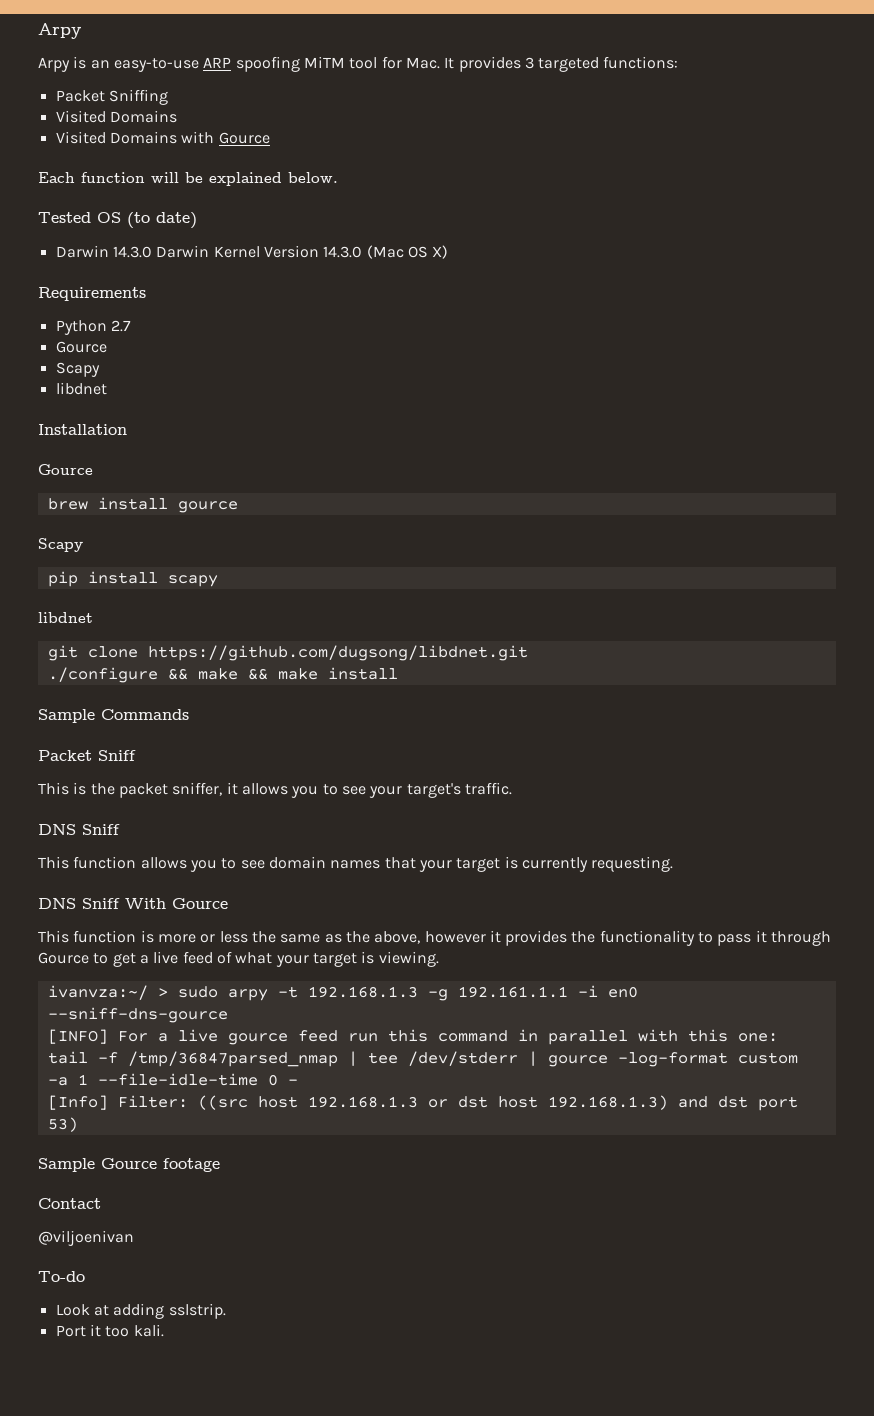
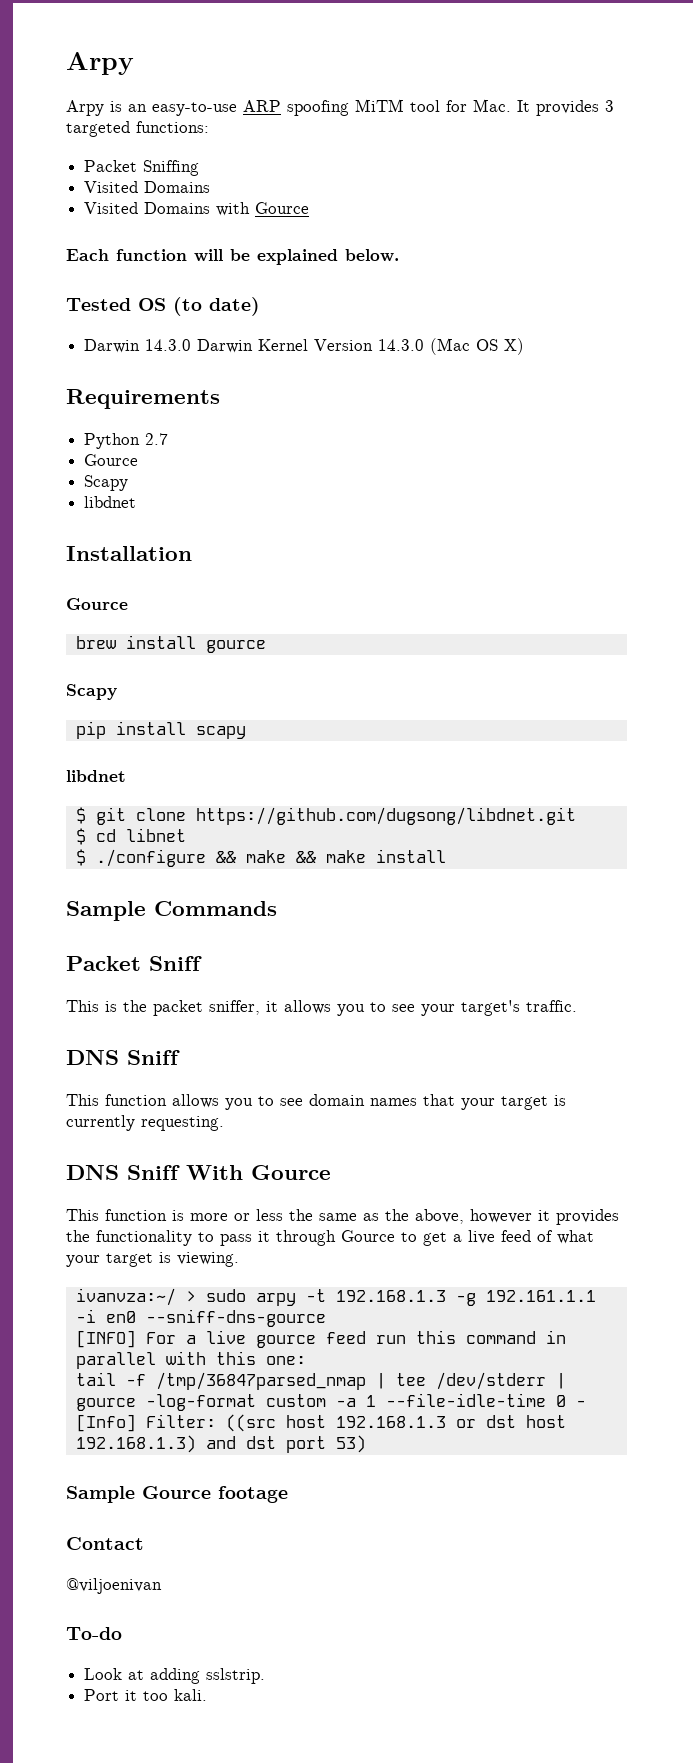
(93, 617) none -> [75,807,86,824] $
(528, 653) none -> [75,828,186,845] [75,849,86,866] $ cd libnet // $

